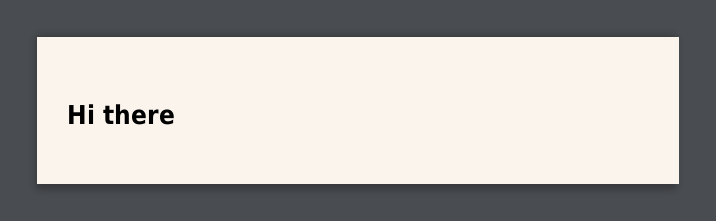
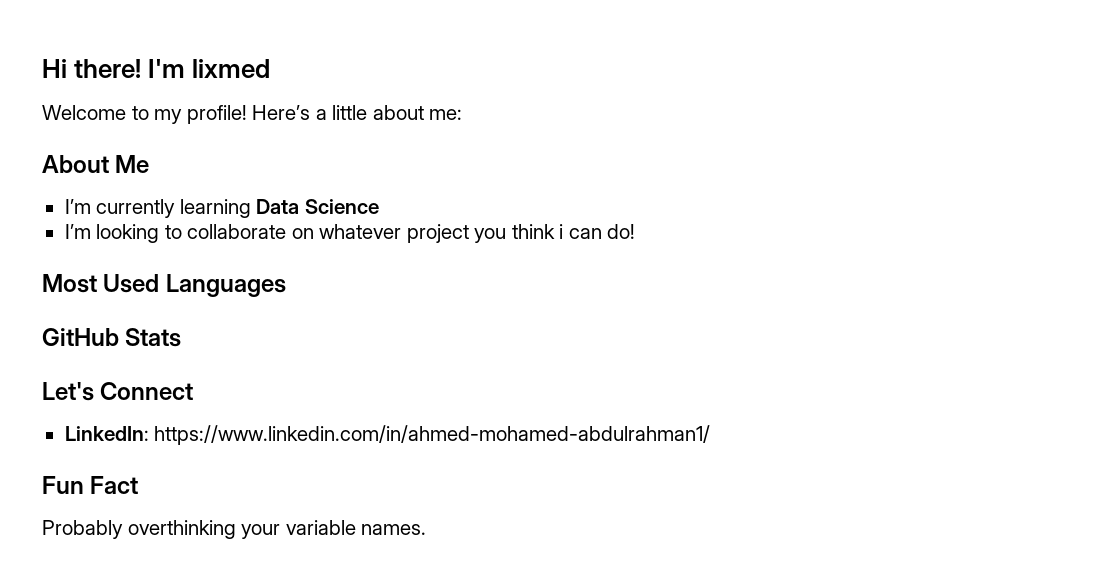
[103,104,175,125] there -> [74,59,271,78] [42,105,463,124] [42,155,150,173] [64,199,379,218] [64,224,636,243] [42,274,286,297] [42,328,182,347] [42,382,194,401] [64,425,711,445] [42,476,139,494] [42,520,427,539] there! I'm lixmed // Welcome to my profile! Here’s a little about me: // About Me // I’m currently learning Data Science // I’m looking to collaborate on whatever project you think i can do! // Most Used Languages // GitHub Stats // Let's Connect // LinkedIn: https://www.linkedin.com/in/ahmed-mohamed-abdulrahman1/ // Fun Fact // Probably overthinking your variable names.

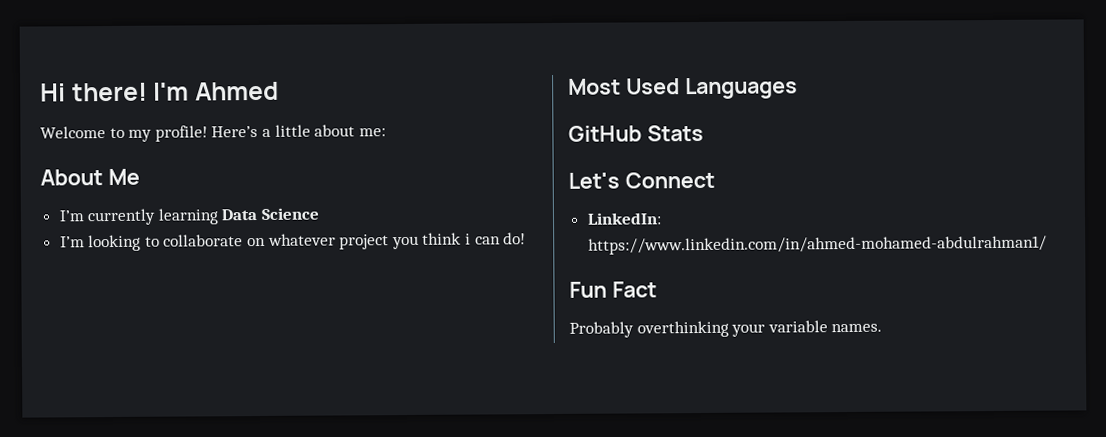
[192,59,271,78] lixmed -> [194,81,279,101] Ahmed

